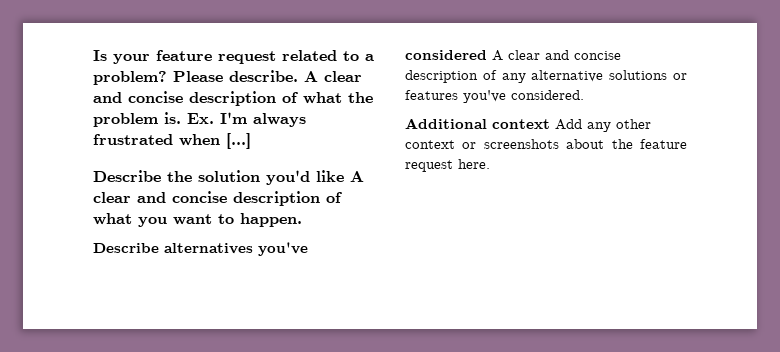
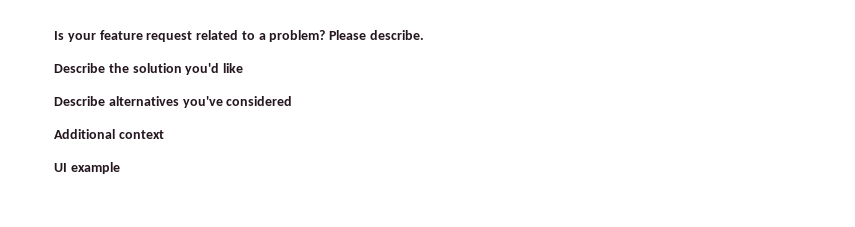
[304,71,362,82] [93,91,373,106] [93,112,306,127] [93,133,251,149] A clear and concise description of what the problem is. Ex. I'm always frustrated when [...] -> (425, 35) none
[350,171,364,182] [93,191,342,206] [93,213,302,227] [93,242,308,256] [405,50,621,61] [405,70,687,83] [405,90,584,103] [405,118,651,132] [405,139,687,149] [405,159,490,172] A clear and concise description of what you want to happen. // Describe alternatives you've considered A clear and concise description of any alternative solutions or features you've considered. // Additional context Add any other context or screenshots about the feature request here. -> [54,96,293,108] [54,129,164,139] [54,162,120,174] // Describe alternatives you've considered // Additional context // UI example

